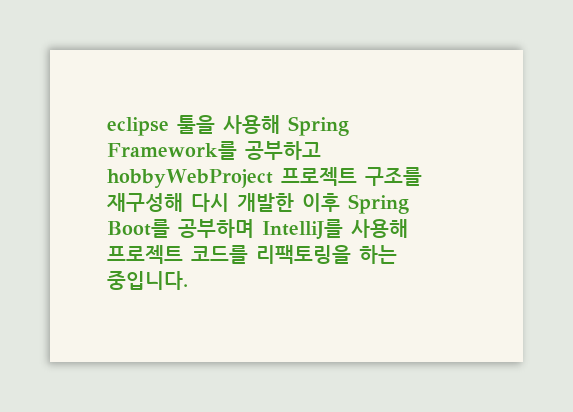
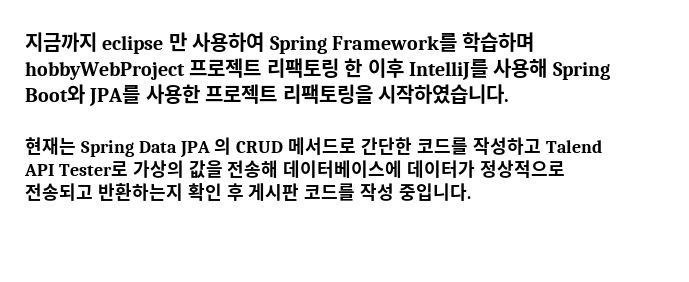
[107,115,349,136] [107,141,321,160] [107,167,422,188] [107,193,409,214] [107,219,408,240] [107,245,397,264] eclipse 툴을 사용해 Spring Framework를 공부하고 hobbyWebProject 프로젝트 구조를 재구성해 다시 개발한 이후 Spring Boot를 공부하며 IntelliJ를 사용해 프로젝트 코드를 리팩토링을 하는 -> [25,32,535,54] [25,58,610,80] [25,84,509,106] [25,137,602,158] [24,160,566,178] [25,183,395,201] 지금까지 eclipse 만 사용하여 Spring Framework를 학습하며 hobbyWebProject 프로젝트 리팩토링 한 이후 IntelliJ를 사용해 Spring Boot와 JPA를 사용한 프로젝트 리팩토링을 시작하였습니다. // 현재는 Spring Data JPA 의 CRUD 메서드로 간단한 코드를 작성하고 Talend API Tester로 가상의 값을 전송해 데이터베이스에 데이터가 정상적으로 전송되고 반환하는지 확인 후 게시판 코드를 작성

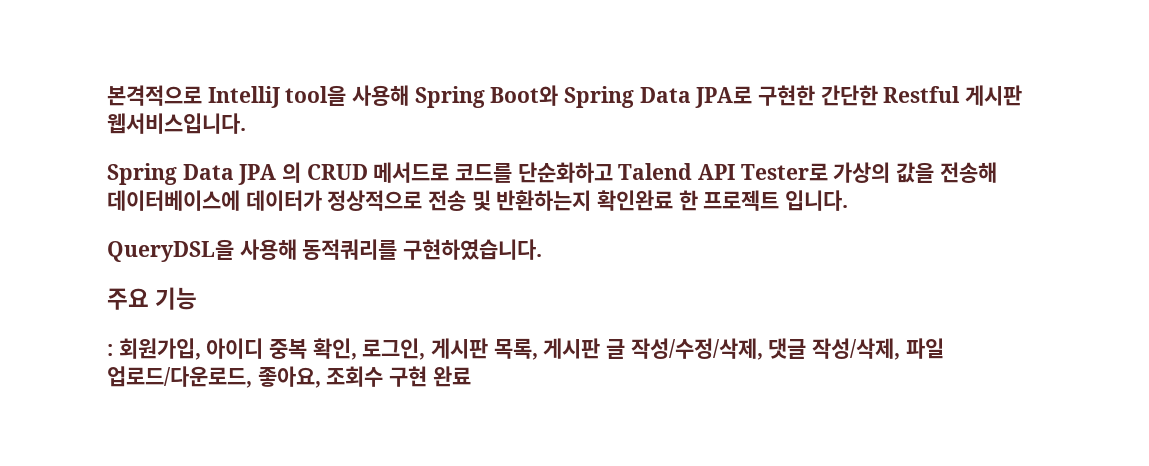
[25,32,535,54] [25,58,610,80] [25,84,509,106] [25,137,76,155] 지금까지 eclipse 만 사용하여 Spring Framework를 학습하며 hobbyWebProject 프로젝트 리팩토링 한 이후 IntelliJ를 사용해 Spring Boot와 JPA를 사용한 프로젝트 리팩토링을 시작하였습니다. // 현재는 -> [107,85,1023,108] [107,113,246,134] 본격적으로 IntelliJ tool을 사용해 Spring Boot와 Spring Data JPA로 구현한 간단한 Restful 게시판 웹서비스입니다. //
[361,137,541,155] 간단한 코드를 작성하고 -> [455,162,613,183] 코드를 단순화하고
[25,183,472,201] 전송되고 반환하는지 확인 후 게시판 코드를 작성 중입니다. -> [428,190,849,211] [107,239,543,262] [107,287,198,310] [107,338,944,360] [107,366,471,388] 전송 및 반환하는지 확인완료 한 프로젝트 입니다. // QueryDSL을 사용해 동적쿼리를 구현하였습니다. // 주요 기능 // : 회원가입, 아이디 중복 확인, 로그인, 게시판 목록, 게시판 글 작성/수정/삭제, 댓글 작성/삭제, 파일 업로드/다운로드, 좋아요, 조회수 구현 완료

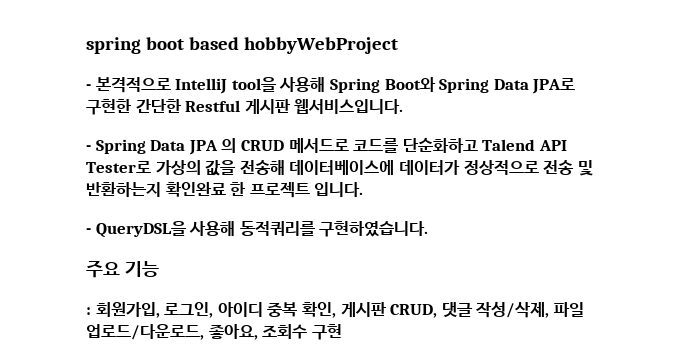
(107, 95) none -> [86,37,399,54] [86,84,91,90] spring boot based hobbyWebProject // -
(246, 123) none -> [86,145,91,151] -
(849, 200) none -> [86,228,91,234] -
(201, 349) none -> [164,302,214,318] 로그인,
[362,338,763,360] 로그인, 게시판 목록, 게시판 글 작성/수정/삭제, -> [340,302,438,318] 게시판 CRUD,
[432,366,471,387] 완료 -> (342, 332) none

